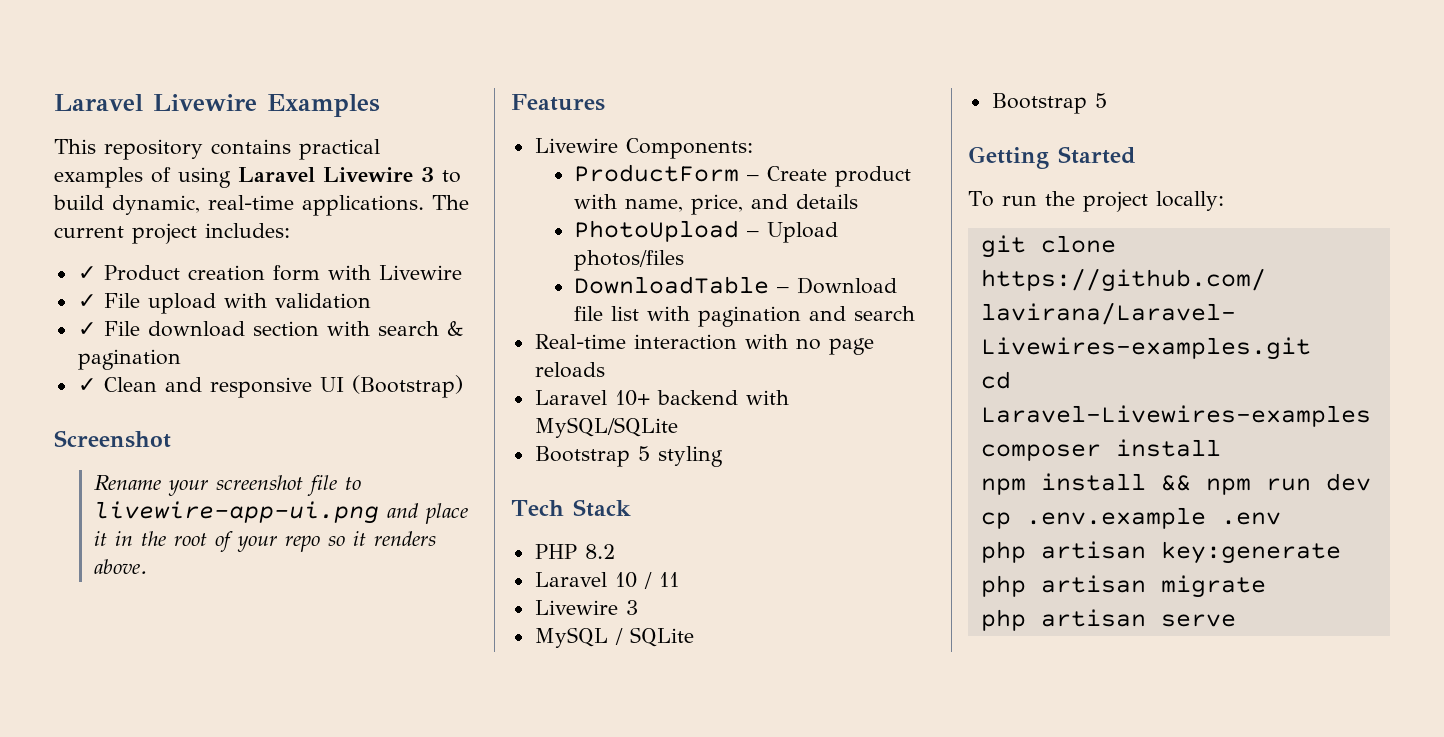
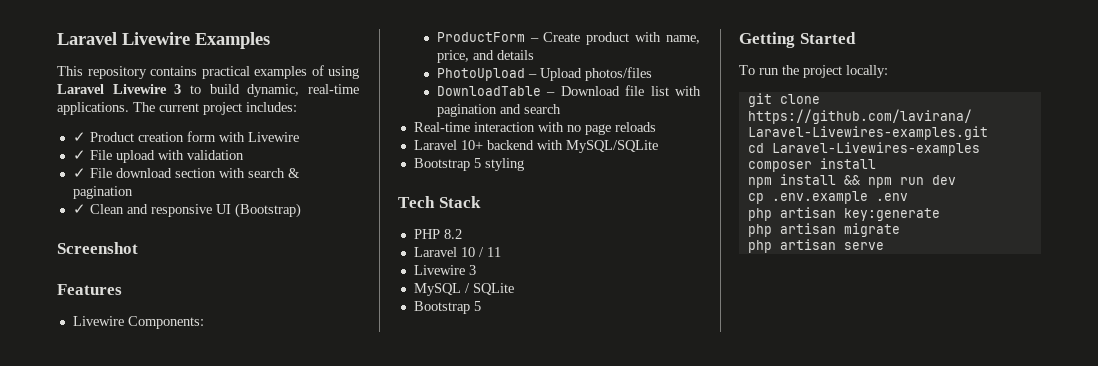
[93,475,361,496] [93,501,468,524] [93,531,436,552] [93,559,147,574] // Rename your screenshot file to livewire-app-ui.png and place it in the root of your repo so it renders above. -> (138, 248) none

